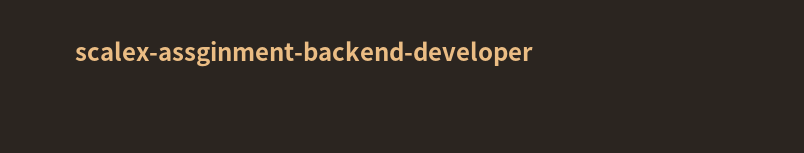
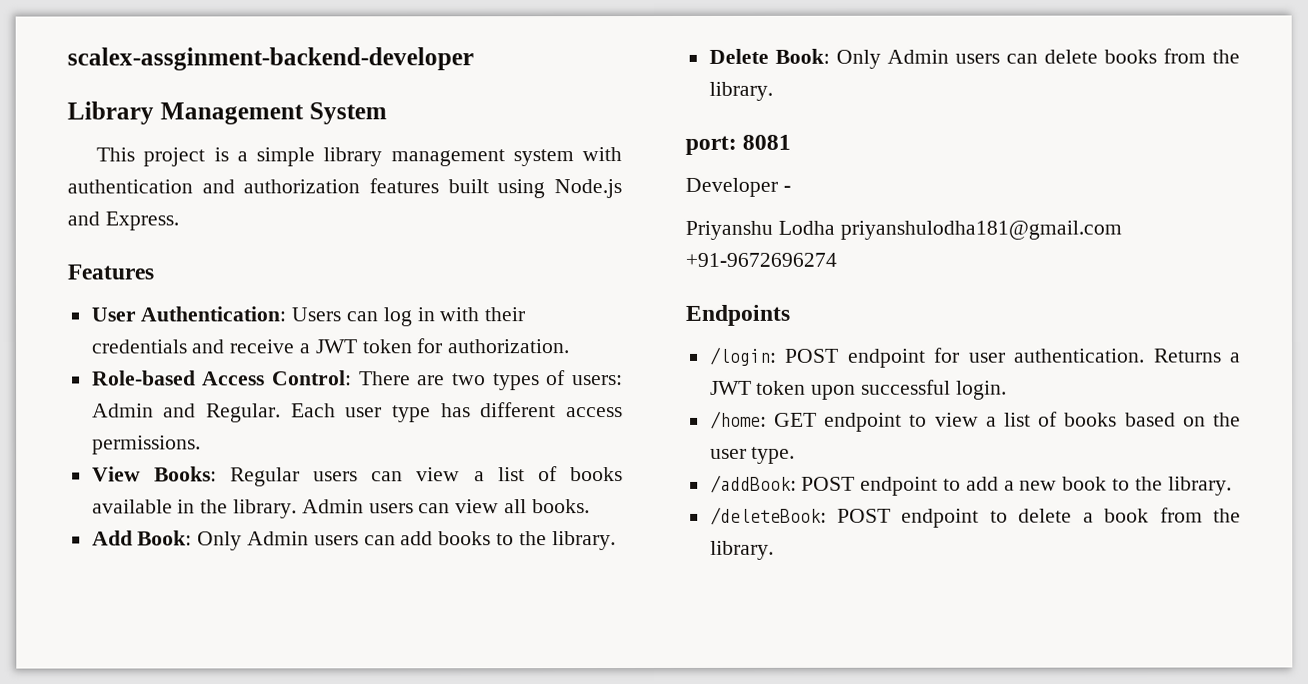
(533, 54) none -> [67,101,387,125] [96,147,623,167] [67,178,622,199] [67,211,179,231] [67,264,154,280] [90,306,526,327] [90,338,571,354] [91,370,623,391] [91,402,623,423] [91,435,201,455] [91,466,623,487] [91,499,590,519] [91,530,616,551] [708,48,1240,69] [708,81,773,101] [685,134,792,155] [685,177,791,197] [685,220,1122,240] [685,252,837,267] [685,304,790,326] [709,346,1241,368] [709,379,1007,400] [709,410,1241,432] [709,446,796,464] [709,474,1232,496] [709,506,1241,528] [709,540,774,560] // Library Management System // This project is a simple library management system with authentication and authorization features built using Node.js and Express. // Features // User Authentication: Users can log in with their credentials and receive a JWT token for authorization. // Role-based Access Control: There are two types of users: Admin and Regular. Each user type has different access permissions. // View Books: Regular users can view a list of books available in the library. Admin users can view all books. // Add Book: Only Admin users can add books to the library. // Delete Book: Only Admin users can delete books from the library. // port: 8081 // Developer - // Priyanshu Lodha priyanshulodha181@gmail.com +91-9672696274 // Endpoints // /login: POST endpoint for user authentication. Returns a JWT token upon successful login. // /home: GET endpoint to view a list of books based on the user type. // /addBook: POST endpoint to add a new book to the library. // /deleteBook: POST endpoint to delete a book from the library.

